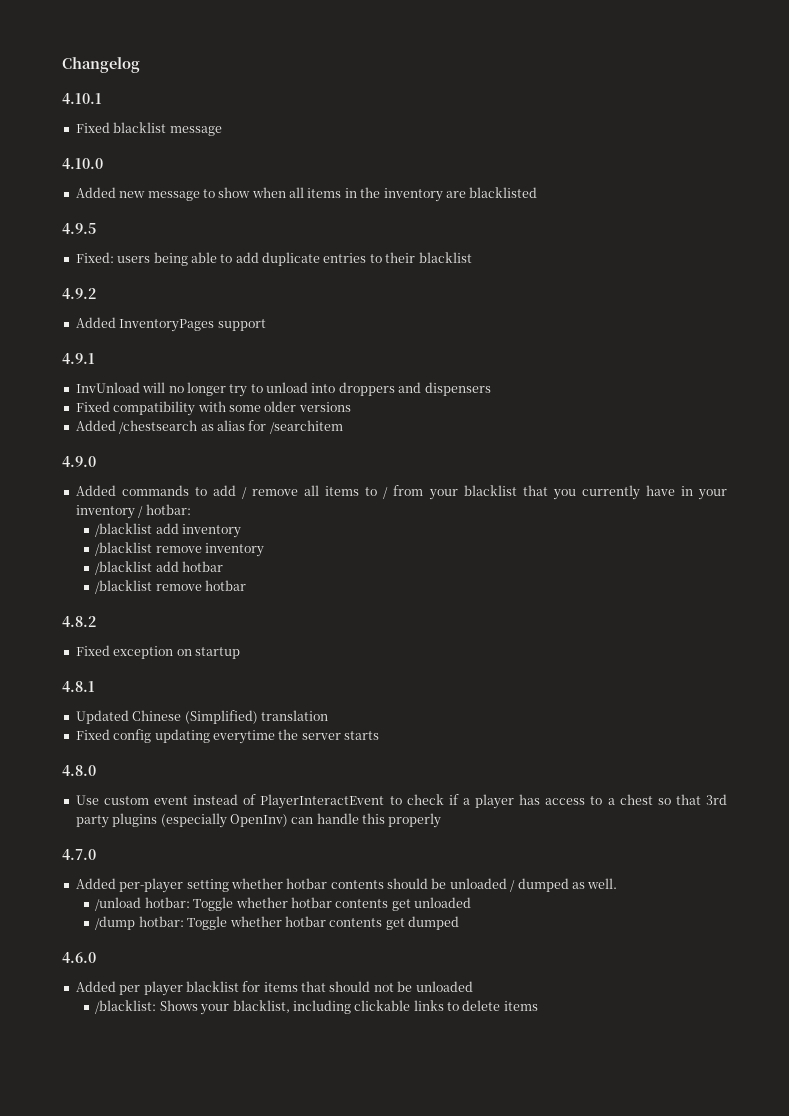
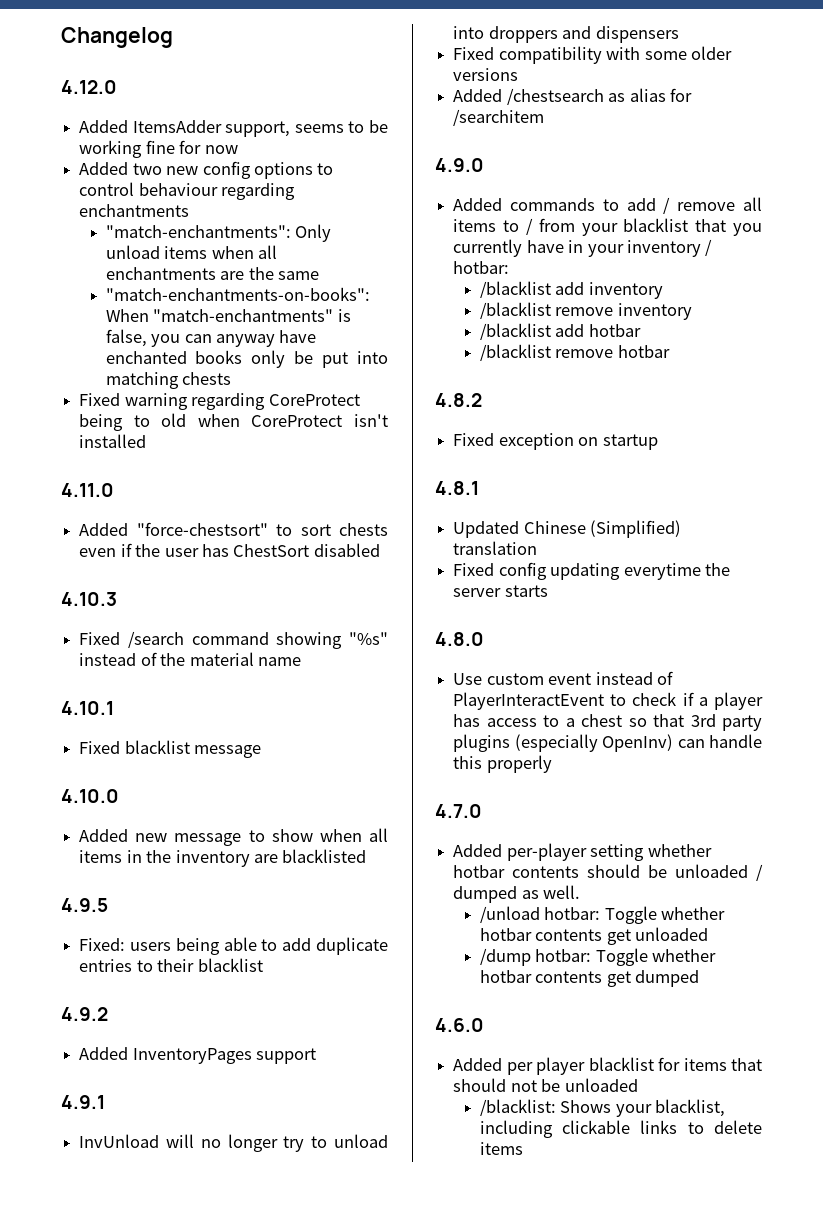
(140, 65) none -> [61,80,117,94] [79,120,389,137] [79,140,238,158] [79,161,334,179] [79,182,296,200] [79,204,190,217] [105,224,332,242] [105,245,277,259] [105,267,319,280] [105,287,370,301] [105,309,351,322] [105,329,317,347] [105,350,388,368] [105,372,232,389] [79,393,360,410] [79,413,389,431] [79,434,147,448] [61,483,114,497] [79,522,389,536] [79,543,380,557] [61,592,117,606] [79,631,389,649] [79,652,301,666] // 4.12.0 // Added ItemsAdder support, seems to be working fine for now // Added two new config options to control behaviour regarding enchantments // "match-enchantments": Only unload items when all enchantments are the same // "match-enchantments-on-books": When "match-enchantments" is false, you can anyway have enchanted books only be put into matching chests // Fixed warning regarding CoreProtect being to old when CoreProtect isn't installed // 4.11.0 // Added "force-chestsort" to sort chests even if the user has ChestSort disabled // 4.10.3 // Fixed /search command showing "%s" instead of the material name

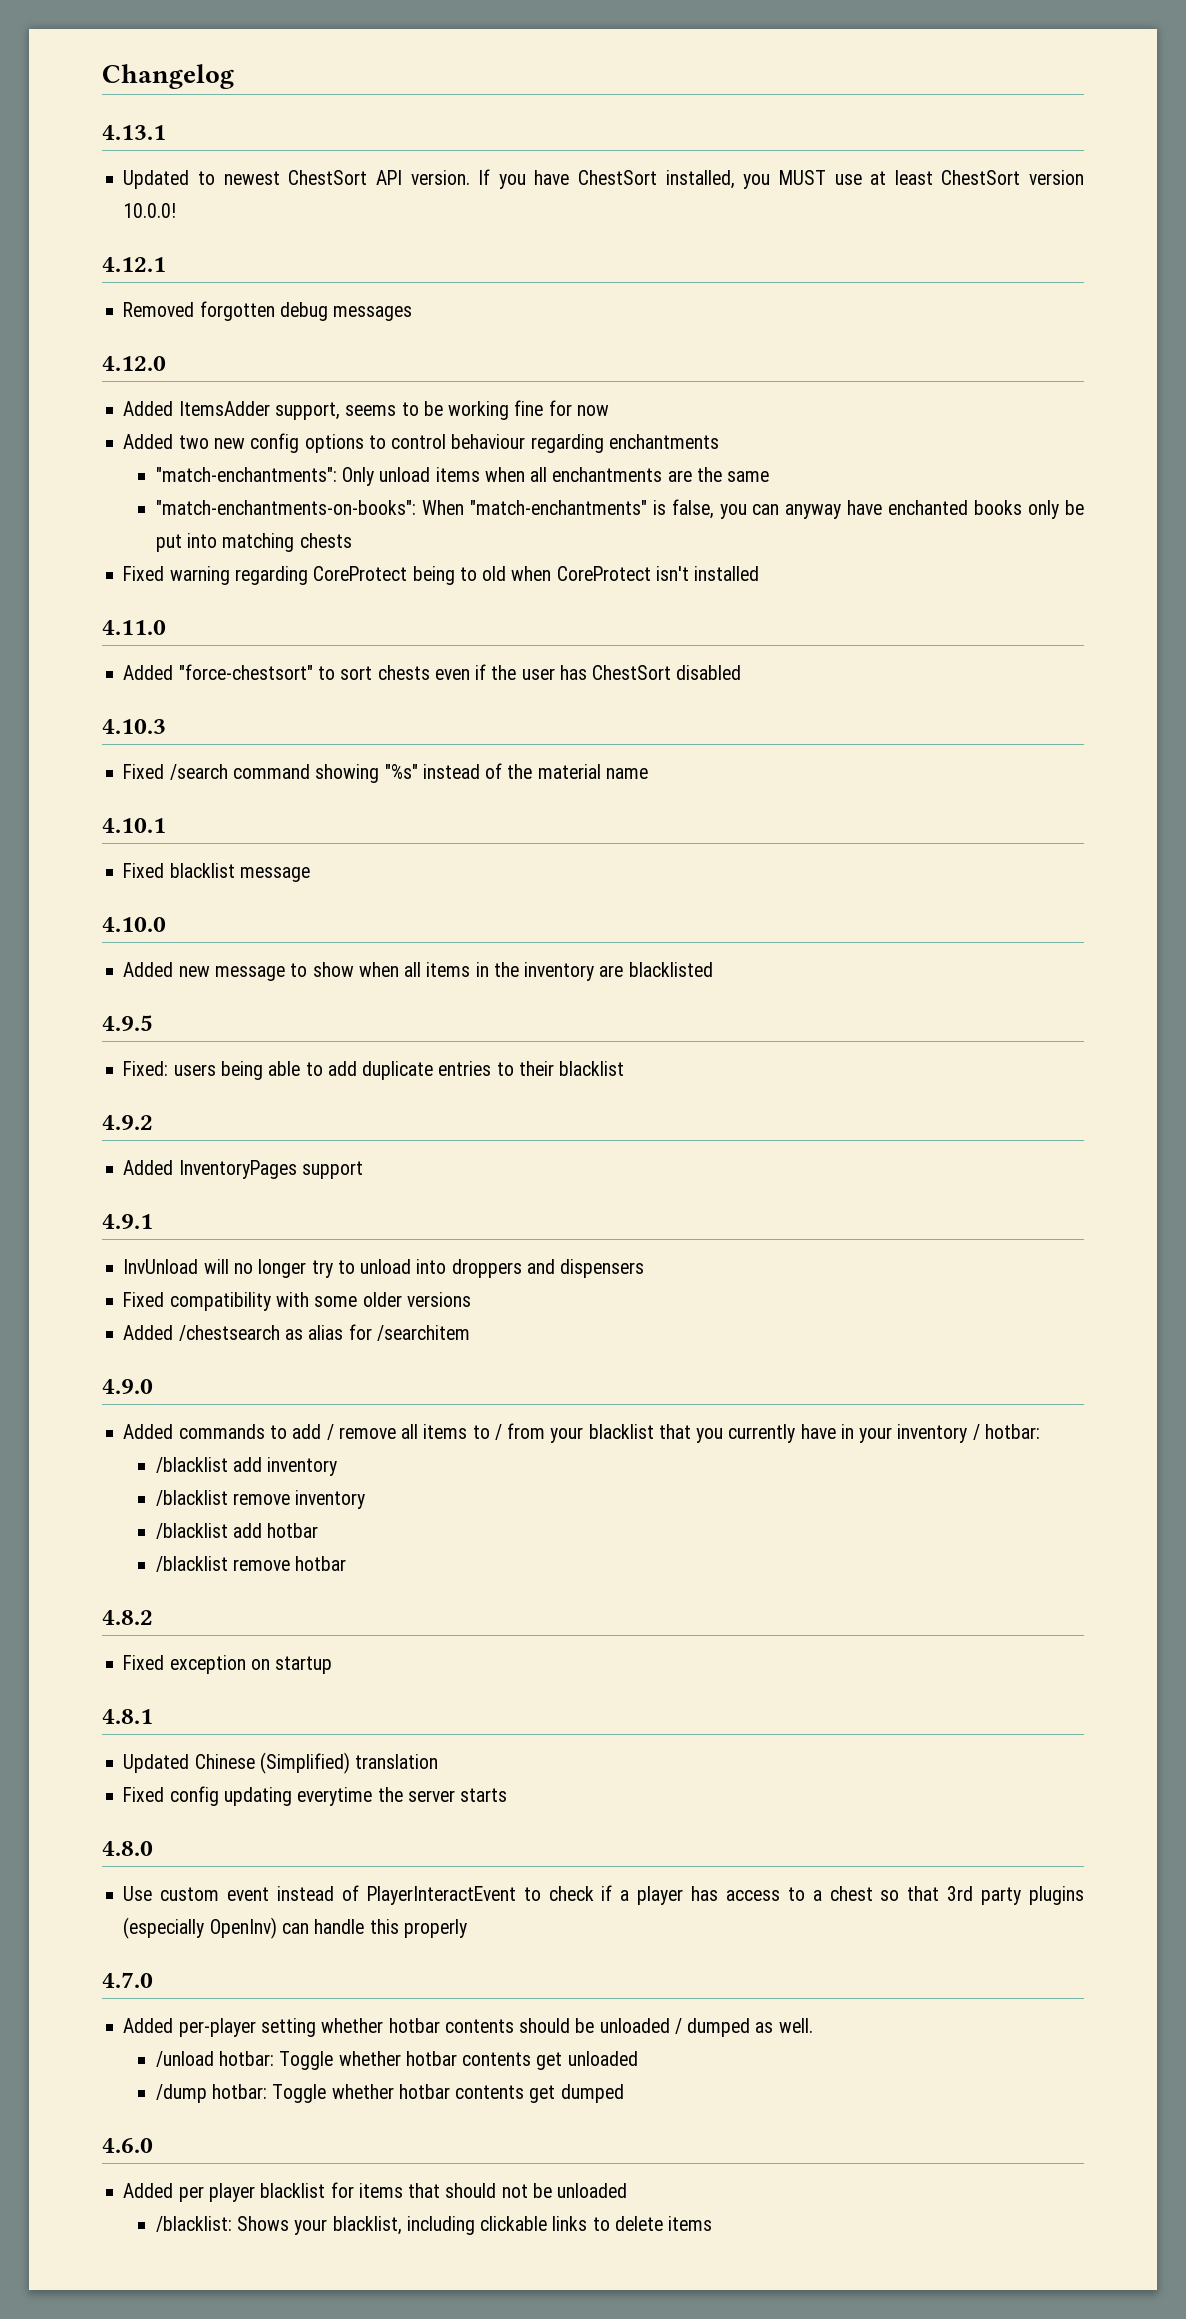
(173, 37) none -> [102,125,166,140] [123,169,1084,189] [123,203,177,218] [102,257,166,272] [123,301,413,321] // 4.13.1 // Updated to newest ChestSort API version. If you have ChestSort installed, you MUST use at least ChestSort version 10.0.0! // 4.12.1 // Removed forgotten debug messages

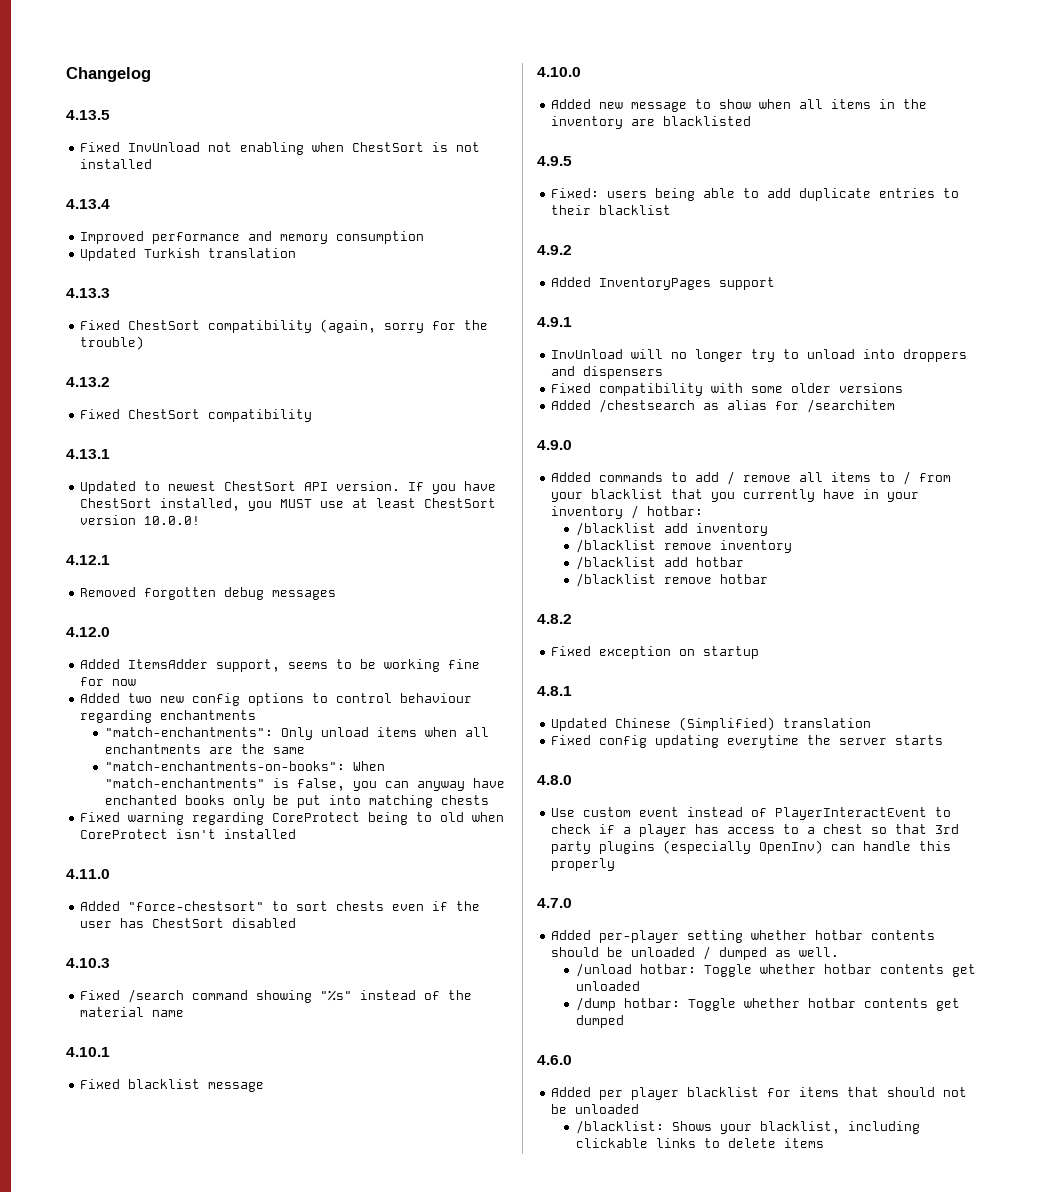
(234, 76) none -> [66,110,110,120] [80,142,481,155] [80,159,153,169] [66,199,110,209] [80,231,425,244] [80,248,297,261] [66,288,110,298] [80,319,489,333] [80,336,145,350] [66,377,110,387] [80,409,313,422] // 4.13.5 // Fixed InvUnload not enabling when ChestSort is not installed // 4.13.4 // Improved performance and memory consumption // Updated Turkish translation // 4.13.3 // Fixed ChestSort compatibility (again, sorry for the trouble) // 4.13.2 // Fixed ChestSort compatibility

